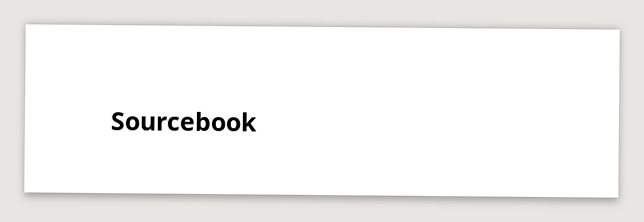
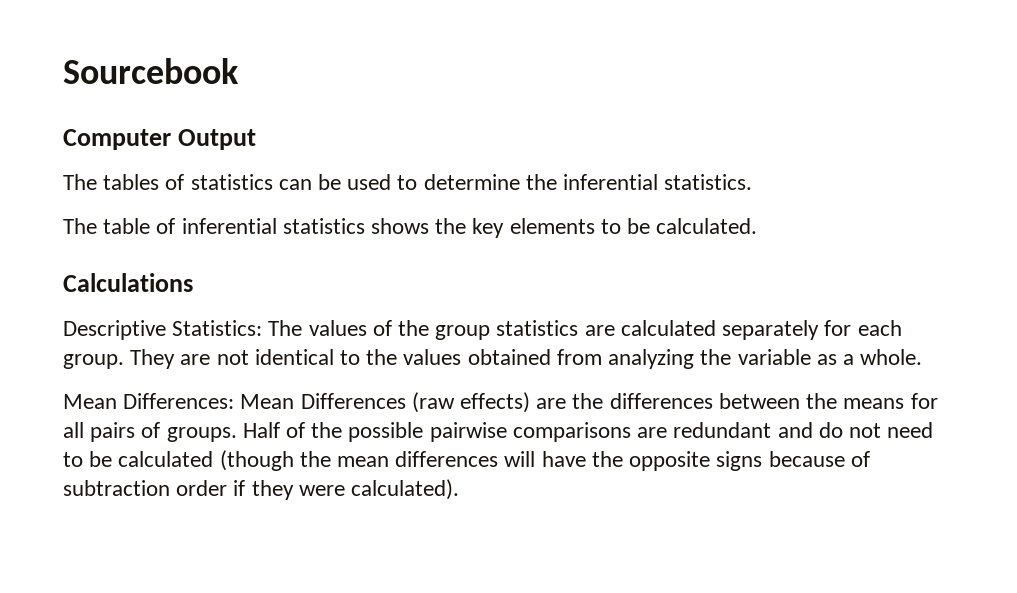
(257, 121) none -> [63,129,257,150] [63,174,753,190] [63,218,758,238] [63,273,193,292] [63,320,902,340] [63,349,923,369] [63,392,938,413] [63,422,934,442] [63,450,870,471] [63,479,460,500] // Computer Output // The tables of statistics can be used to determine the inferential statistics. // The table of inferential statistics shows the key elements to be calculated. // Calculations // Descriptive Statistics: The values of the group statistics are calculated separately for each group. They are not identical to the values obtained from analyzing the variable as a whole. // Mean Differences: Mean Differences (raw effects) are the differences between the means for all pairs of groups. Half of the possible pairwise comparisons are redundant and do not need to be calculated (though the mean differences will have the opposite signs because of subtraction order if they were calculated).

